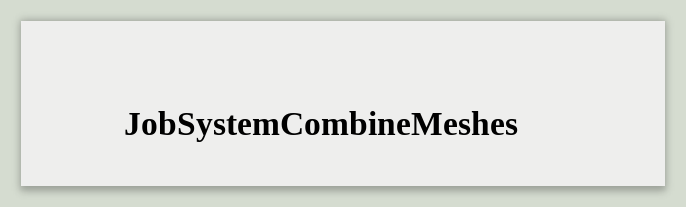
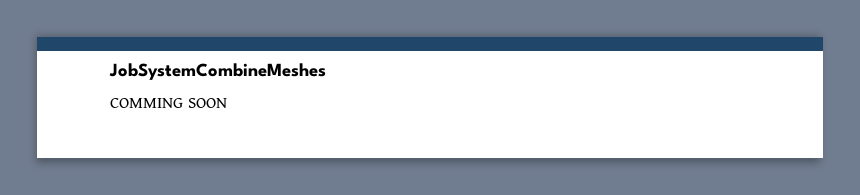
(518, 126) none -> [110,98,227,108] // COMMING SOON

